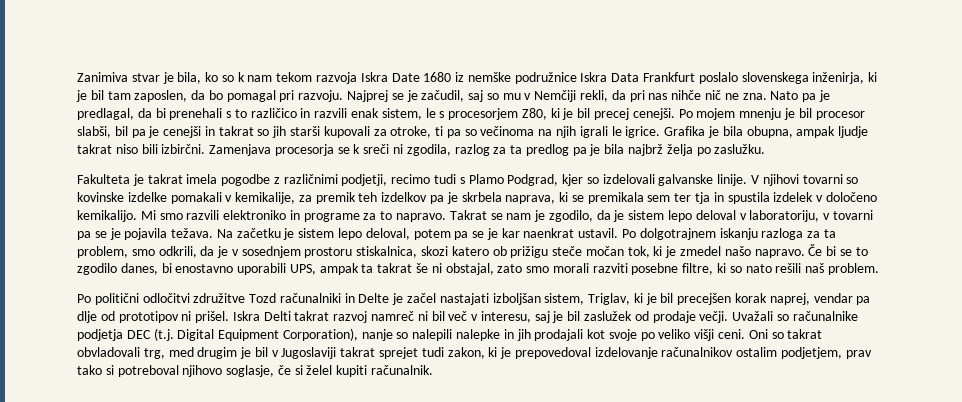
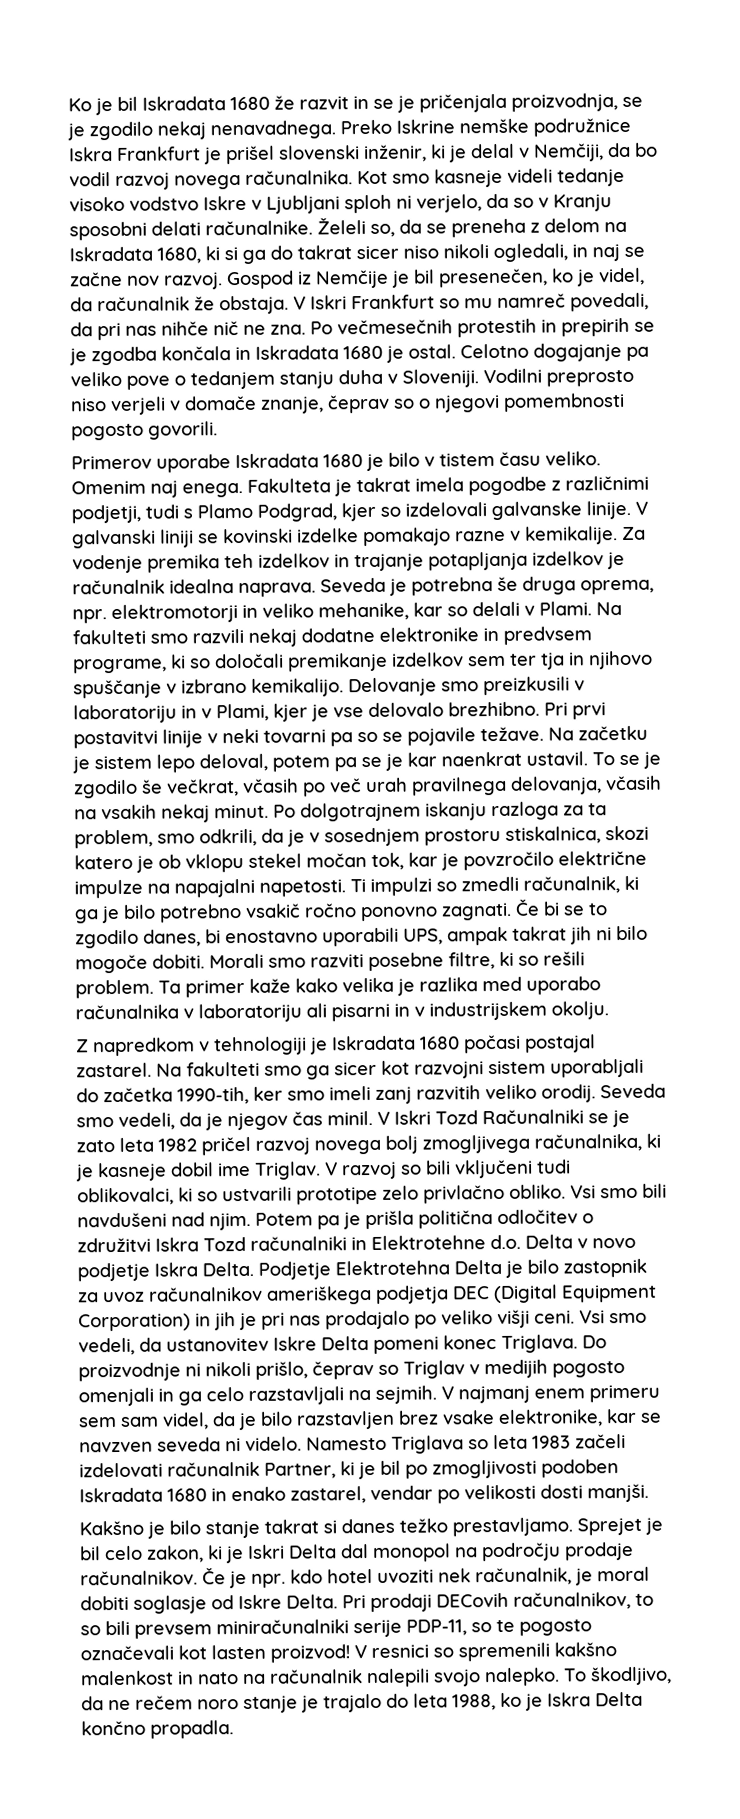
[77,72,878,84] [76,90,609,102] Zanimiva stvar je bila, ko so k nam tekom razvoja Iskra Date 1680 iz nemške podružnice Iskra Data Frankfurt poslalo slovenskega inženirja, ki je bil tam zaposlen, da bo pomagal pri razvoju. Najprej se je začudil, saj so mu v Nemčiji rekli, -> [68,93,643,116] [67,117,631,141] [69,142,658,165] [69,167,625,190] [69,193,612,214] [69,217,627,241] [69,243,645,264] [69,267,645,290] [70,292,649,315] Ko je bil Iskradata 1680 že razvit in se je pričenjala proizvodnja, se je zgodilo nekaj nenavadnega. Preko Iskrine nemške podružnice Iskra Frankfurt je prišel slovenski inženir, ki je delal v Nemčiji, da bo vodil razvoj novega računalnika. Kot smo kasneje videli tedanje visoko vodstvo Iskre v Ljubljani sploh ni verjelo, da so v Kranju sposobni delati računalnike. Želeli so, da se preneha z delom na Iskradata 1680, ki si ga do takrat sicer niso nikoli ogledali, in naj se začne nov razvoj. Gospod iz Nemčije je bil presenečen, ko je videl, da računalnik že obstaja. V Iskri Frankfurt so mu namreč povedali,
[770,90,830,102] [77,108,865,120] [77,126,869,138] [77,144,766,156] Nato pa je predlagal, da bi prenehali s to različico in razvili enak sistem, le s procesorjem Z80, ki je bil precej cenejši. Po mojem mnenju je bil procesor slabši, bil pa je cenejši in takrat so jih starši kupovali za otroke, ti pa so večinoma na njih igrali le igrice. Grafika je bila obupna, ampak ljudje takrat niso bili izbirčni. Zamenjava procesorja se k sreči ni zgodila, razlog za ta predlog pa je bila najbrž želja po zaslužku. // -> [310,317,655,338] [69,343,649,366] [70,368,634,390] [70,392,625,416] [71,421,218,441] [71,451,601,473] [71,480,243,498] Po večmesečnih protestih in prepirih se je zgodba končala in Iskradata 1680 je ostal. Celotno dogajanje pa veliko pove o tedanjem stanju duha v Sloveniji. Vodilni preprosto niso verjeli v domače znanje, čeprav so o njegovi pomembnosti pogosto govorili. // Primerov uporabe Iskradata 1680 je bilo v tistem času veliko. Omenim naj enega.
[391,174,431,184] recimo -> (141, 514) none
[762,174,859,186] [77,192,877,204] [77,210,873,222] [77,228,214,240] njihovi tovarni so kovinske izdelke pomakali v kemikalije, za premik teh izdelkov pa je skrbela naprava, ki se premikala sem ter tja in spustila izdelek v določeno kemikalijo. Mi smo razvili elektroniko in programe za to napravo. Takrat se nam je zgodilo, da je sistem lepo deloval v laboratoriju, v tovarni pa se je pojavila težava. -> [72,526,646,549] [72,551,625,574] [72,576,654,598] [72,601,622,624] [72,626,592,647] [73,650,653,674] [73,676,585,699] [73,701,606,724] [73,726,544,749] galvanski liniji se kovinski izdelke pomakajo razne v kemikalije. Za vodenje premika teh izdelkov in trajanje potapljanja izdelkov je računalnik idealna naprava. Seveda je potrebna še druga oprema, npr. elektromotorji in veliko mehanike, kar so delali v Plami. Na fakulteti smo razvili nekaj dodatne elektronike in predvsem programe, ki so določali premikanje izdelkov sem ter tja in njihovo spuščanje v izbrano kemikalijo. Delovanje smo preizkusili v laboratoriju in v Plami, kjer je vse delovalo brezhibno. Pri prvi postavitvi linije v neki tovarni pa so se pojavile težave.
(619, 233) none -> [592,751,661,769] [73,775,662,799] [74,804,269,823] To se je zgodilo še večkrat, včasih po več urah pravilnega delovanja, včasih na vsakih nekaj minut.
[492,246,805,258] ob prižigu steče močan tok, ki je zmedel našo napravo. -> [136,850,647,873] [74,875,639,899] [74,902,512,924] je ob vklopu stekel močan tok, kar je povzročilo električne impulze na napajalni napetosti. Ti impulzi so zmedli računalnik, ki ga je bilo potrebno vsakič ročno ponovno zagnati.
[361,263,589,275] ta takrat še ni obstajal, zato smo morali -> [512,925,648,945] [75,953,306,974] takrat jih ni bilo mogoče dobiti. Morali smo
[745,263,879,275] [77,293,871,305] [77,311,858,323] [77,328,823,341] [77,347,872,359] [77,365,434,377] nato rešili naš problem. // Po politični odločitvi združitve Tozd računalniki in Delte je začel nastajati izboljšan sistem, Triglav, ki je bil precejšen korak naprej, vendar pa dlje od prototipov ni prišel. Iskra Delti takrat razvoj namreč ni bil več v interesu, saj je bil zaslužek od prodaje večji. Uvažali so računalnike podjetja DEC (t.j. Digital Equipment Corporation), nanje so nalepili nalepke in jih prodajali kot svoje po veliko višji ceni. Oni so takrat obvladovali trg, med drugim je bil v Jugoslaviji takrat sprejet tudi zakon, ki je prepovedoval izdelovanje računalnikov ostalim podjetjem, prav tako si potreboval njihovo soglasje, če si želel kupiti računalnik. -> [543,951,585,966] [75,976,601,999] [75,1001,609,1023] [76,1034,596,1057] [76,1058,644,1080] [76,1083,666,1105] [76,1109,630,1131] [76,1133,661,1156] [75,1159,571,1182] [77,1183,667,1206] [77,1209,594,1231] [77,1234,636,1253] [77,1258,647,1282] [77,1284,657,1305] [78,1309,647,1332] [78,1334,607,1356] [78,1359,625,1382] [78,1384,660,1407] [78,1408,662,1431] [79,1434,626,1454] [79,1459,619,1480] [79,1483,649,1504] [79,1517,663,1539] [79,1541,634,1564] [80,1566,650,1589] [80,1591,654,1614] [80,1619,592,1639] [80,1642,617,1663] [80,1666,672,1688] [81,1691,643,1714] [81,1720,234,1739] rešili problem. Ta primer kaže kako velika je razlika med uporabo računalnika v laboratoriju ali pisarni in v industrijskem okolju. // Z napredkom v tehnologiji je Iskradata 1680 počasi postajal zastarel. Na fakulteti smo ga sicer kot razvojni sistem uporabljali do začetka 1990-tih, ker smo imeli zanj razvitih veliko orodij. Seveda smo vedeli, da je njegov čas minil. V Iskri Tozd Računalniki se je zato leta 1982 pričel razvoj novega bolj zmogljivega računalnika, ki je kasneje dobil ime Triglav. V razvoj so bili vključeni tudi oblikovalci, ki so ustvarili prototipe zelo privlačno obliko. Vsi smo bili navdušeni nad njim. Potem pa je prišla politična odločitev o združitvi Iskra Tozd računalniki in Elektrotehne d.o. Delta v novo podjetje Iskra Delta. Podjetje Elektrotehna Delta je bilo zastopnik za uvoz računalnikov ameriškega podjetja DEC (Digital Equipment Corporation) in jih je pri nas prodajalo po veliko višji ceni. Vsi smo vedeli, da ustanovitev Iskre Delta pomeni konec Triglava. Do proizvodnje ni nikoli prišlo, čeprav so Triglav v medijih pogosto omenjali in ga celo razstavljali na sejmih. V najmanj enem primeru sem sam videl, da je bilo razstavljen brez vsake elektronike, kar se navzven seveda ni videlo. Namesto Triglava so leta 1983 začeli izdelovati računalnik Partner, ki je bil po zmogljivosti podoben Iskradata 1680 in enako zastarel, vendar po velikosti dosti manjši. // Kakšno je bilo stanje takrat si danes težko prestavljamo. Sprejet je bil celo zakon, ki je Iskri Delta dal monopol na področju prodaje računalnikov. Če je npr. kdo hotel uvoziti nek računalnik, je moral dobiti soglasje od Iskre Delta. Pri prodaji DECovih računalnikov, to so bili prevsem miniračunalniki serije PDP-11, so te pogosto označevali kot lasten proizvod! V resnici so spremenili kakšno malenkost in nato na računalnik nalepili svojo nalepko. To škodljivo, da ne rečem noro stanje je trajalo do leta 1988, ko je Iskra Delta končno propadla.

